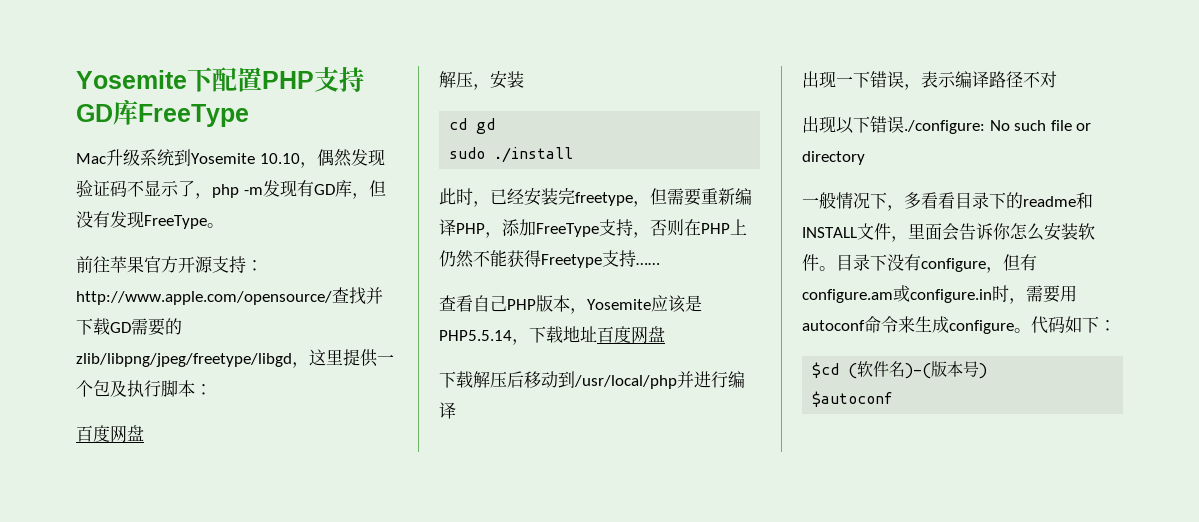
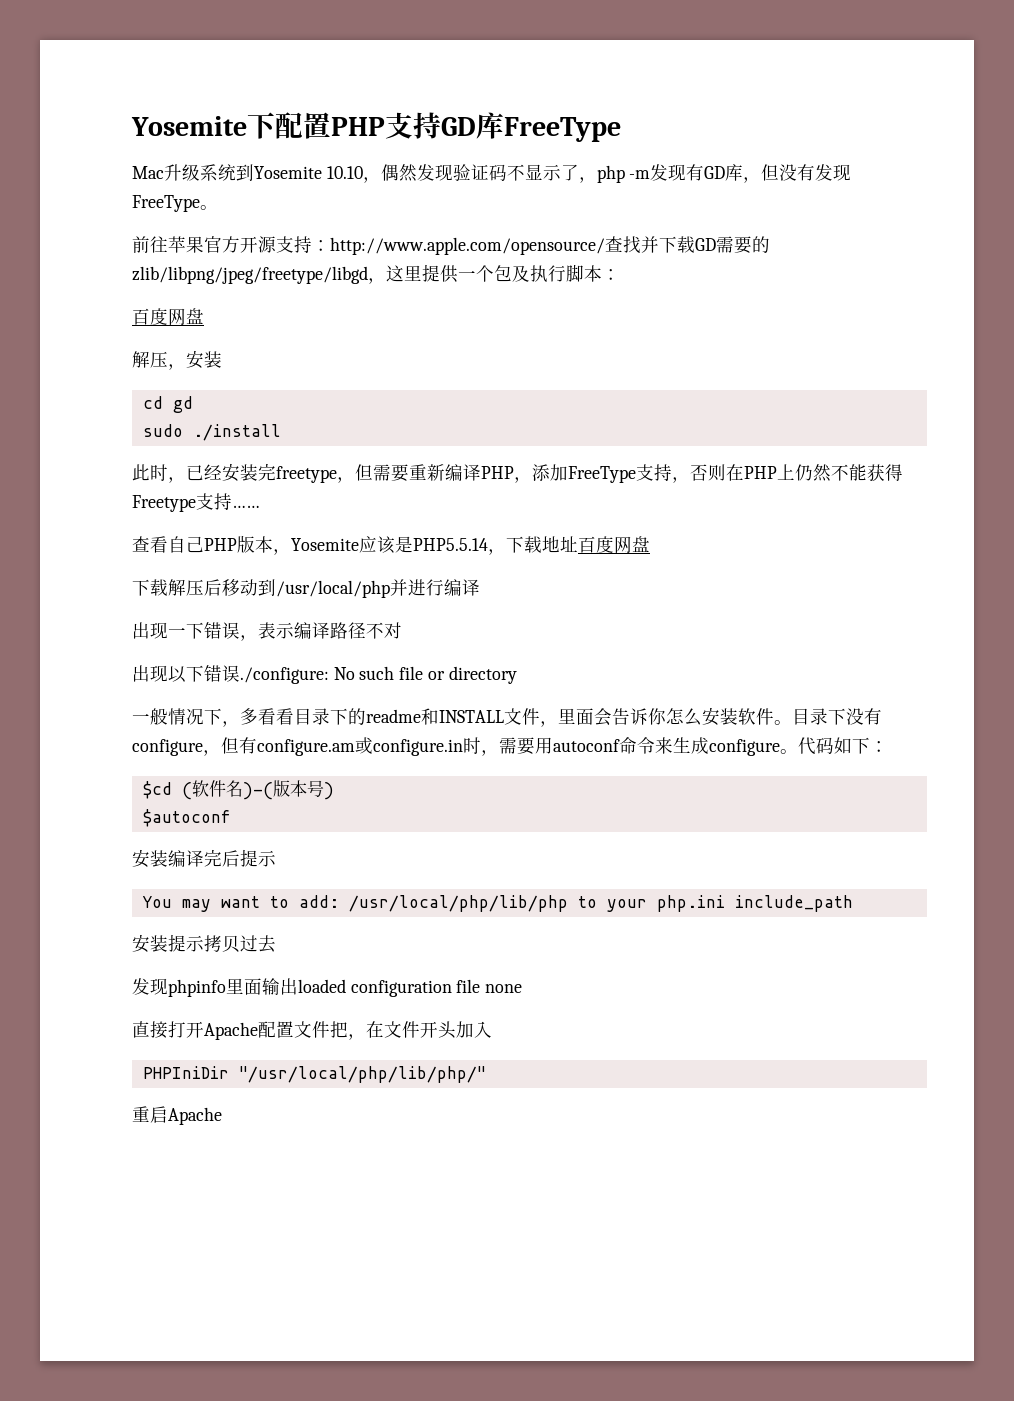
(894, 399) none -> [132,849,276,868] [141,895,853,912] [132,934,276,953] [132,978,523,997] [132,1021,492,1040] [142,1066,486,1083] [132,1106,222,1125] // 安装编译完后提示 // You may want to add: /usr/local/php/lib/php to your php.ini include_path // 安装提示拷贝过去 // 发现phpinfo里面输出loaded configuration file none // 直接打开Apache配置文件把，在文件开头加入 // PHPIniDir "/usr/local/php/lib/php/" // 重启Apache

